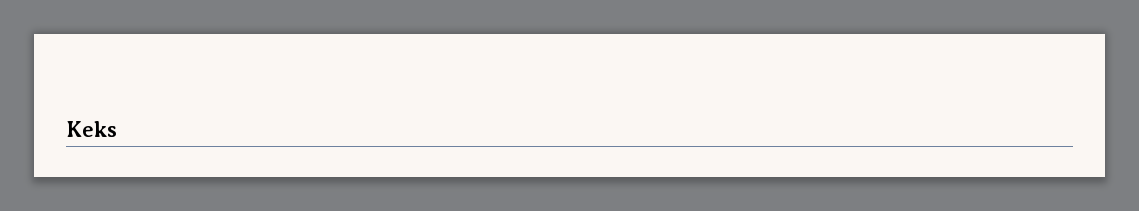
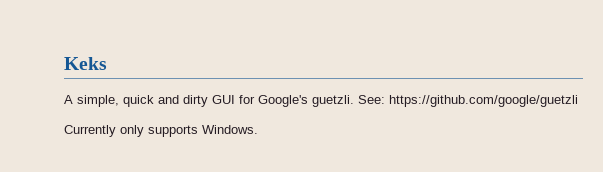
(117, 129) none -> [64,95,578,107] [64,125,258,137] // A simple, quick and dirty GUI for Google's guetzli. See: https://github.com/google/guetzli // Currently only supports Windows.

